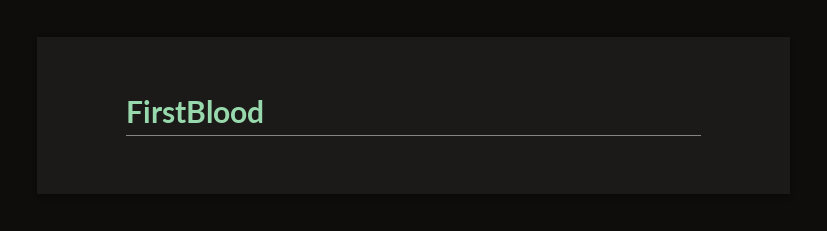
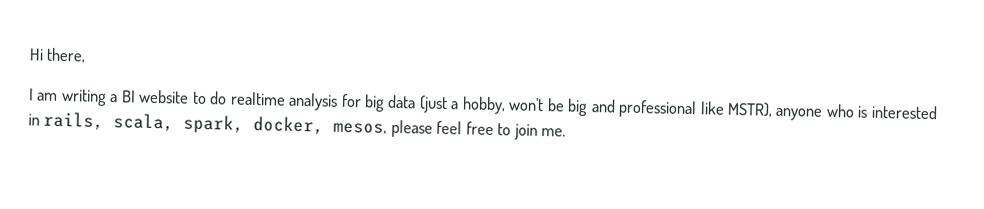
[126,100,264,123] FirstBlood -> [29,47,87,63] [28,88,938,121] [28,111,567,140] Hi there, // I am writing a BI website to do realtime analysis for big data (just a hobby, won't be big and professional like MSTR), anyone who is interested in rails, scala, spark, docker, mesos, please feel free to join me.

